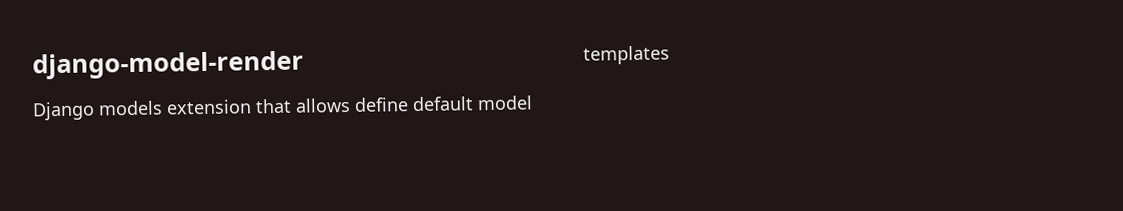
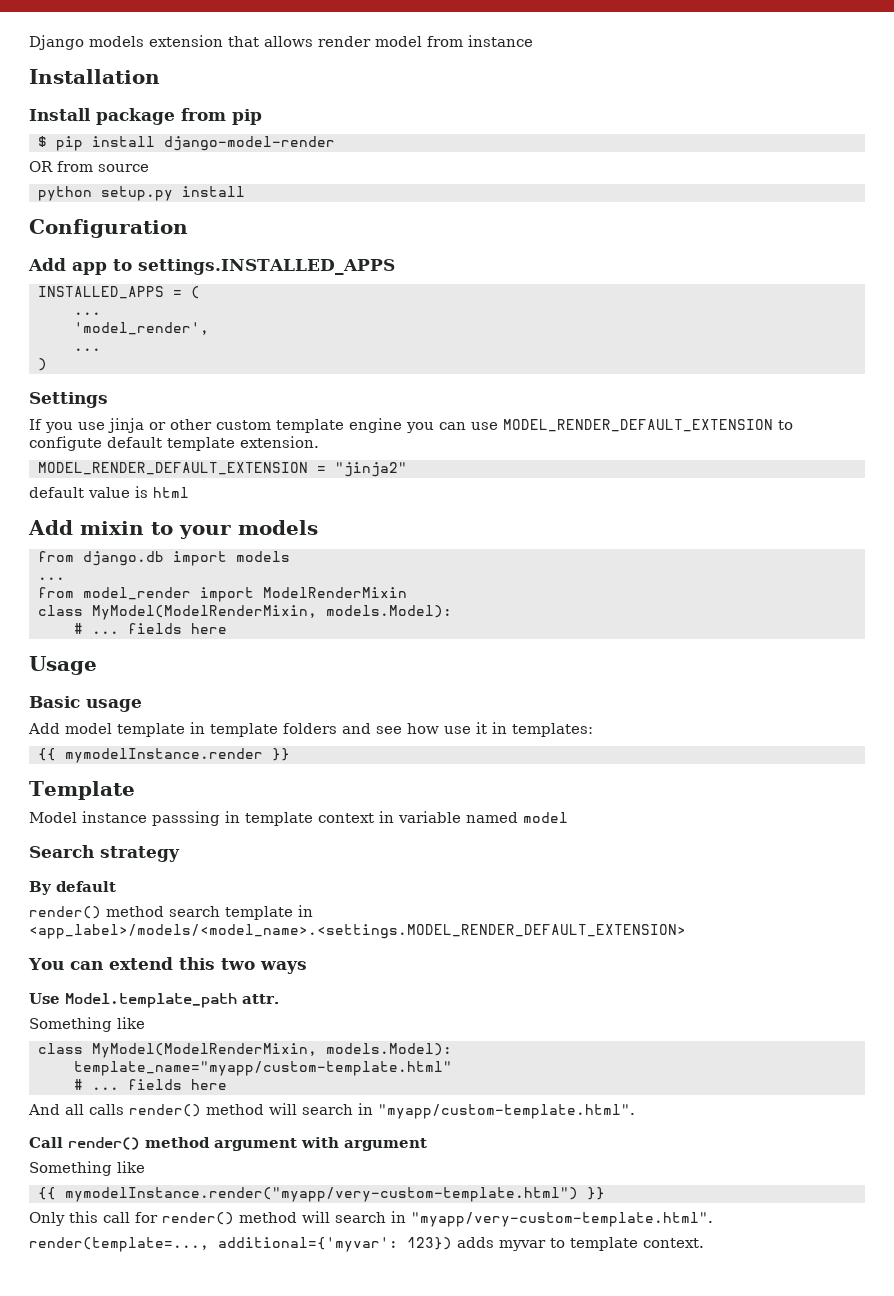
[32,50,304,80] django-model-render // -> (29, 42) none
[354,95,533,112] [583,45,670,65] define default model templates -> [318,35,533,47] [29,69,160,84] [29,108,262,125] [37,136,335,151] [29,161,149,172] [37,186,245,201] [29,219,188,238] [28,258,395,275] [37,286,200,299] [73,312,101,315] [73,322,209,335] [73,348,101,351] [37,358,47,371] [29,392,108,408] [29,418,793,433] [29,436,319,451] [37,462,407,477] [29,486,189,498] [28,520,318,539] [37,551,290,566] [37,577,65,580] [37,587,407,602] [37,605,452,620] [73,623,227,634] [29,656,97,675] [29,696,142,712] [28,722,593,737] [37,748,290,763] [29,781,135,800] [29,811,568,826] [29,845,180,862] [29,881,116,895] [29,905,313,920] [29,924,686,939] [28,957,307,974] [29,993,279,1008] [29,1017,145,1032] [37,1043,452,1058] [73,1061,452,1076] [73,1079,227,1090] [28,1103,635,1119] [29,1137,427,1151] [29,1161,145,1176] [37,1187,605,1202] [29,1211,713,1227] [29,1237,704,1252] render model from instance // Installation // Install package from pip // $ pip install django-model-render // OR from source // python setup.py install // Configuration // Add app to settings.INSTALLED_APPS // INSTALLED_APPS = ( // ... // 'model_render', // ... // ) // Settings // If you use jinja or other custom template engine you can use MODEL_RENDER_DEFAULT_EXTENSION to configute default template extension. // MODEL_RENDER_DEFAULT_EXTENSION = "jinja2" // default value is html // Add mixin to your models // from django.db import models // ... // from model_render import ModelRenderMixin // class MyModel(ModelRenderMixin, models.Model): // # ... fields here // Usage // Basic usage // Add model template in template folders and see how use it in templates: // {{ mymodelInstance.render }} // Template // Model instance passsing in template context in variable named model // Search strategy // By default // render() method search template in <app_label>/models/<model_name>.<settings.MODEL_RENDER_DEFAULT_EXTENSION> // You can extend this two ways // Use Model.template_path attr. // Something like // class MyModel(ModelRenderMixin, models.Model): // template_name="myapp/custom-template.html" // # ... fields here // And all calls render() method will search in "myapp/custom-template.html". // Call render() method argument with argument // Something like // {{ mymodelInstance.render("myapp/very-custom-template.html") }} // Only this call for render() method will search in "myapp/very-custom-template.html". // render(template=..., additional={'myvar': 123}) adds myvar to template context.

